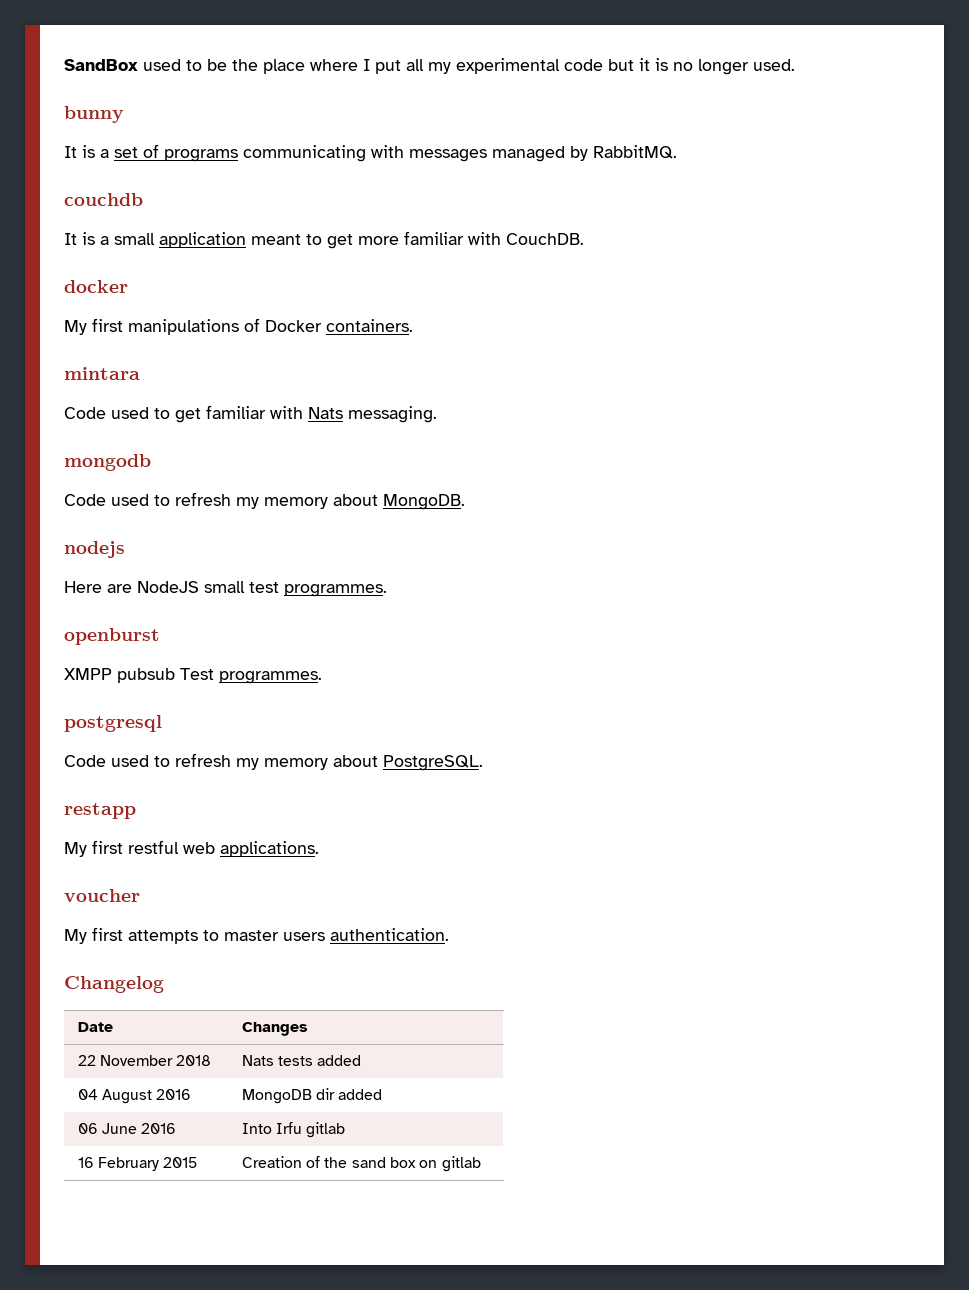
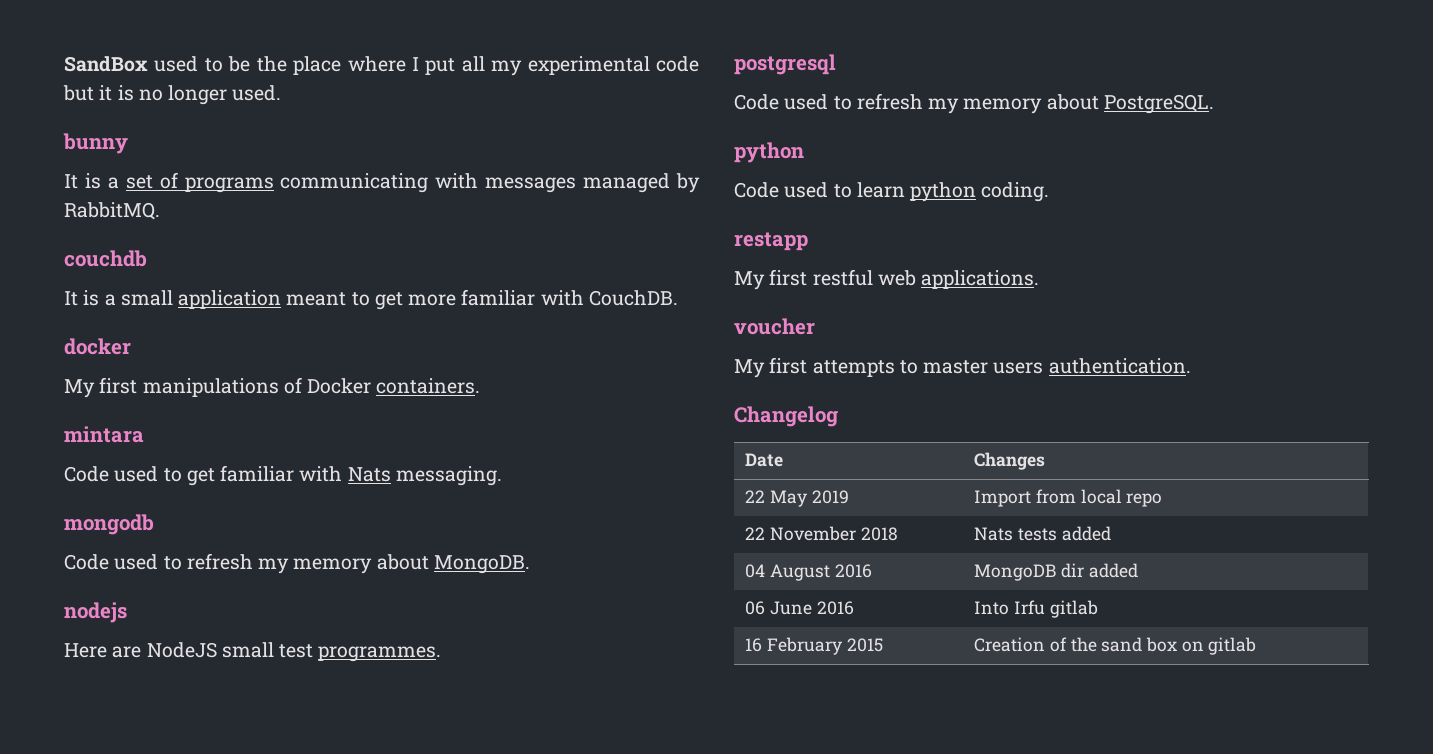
[64,628,160,645] [64,668,322,684] // openburst // XMPP pubsub Test programmes. -> (442, 654) none
(483, 763) none -> [734,142,804,163] [734,182,1050,202] // python // Code used to learn python coding.
(308, 1029) none -> [745,490,849,507] [974,489,1163,507] // 22 May 2019 | Import from local repo

